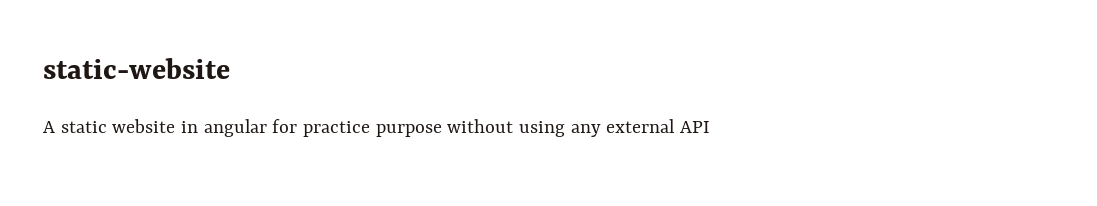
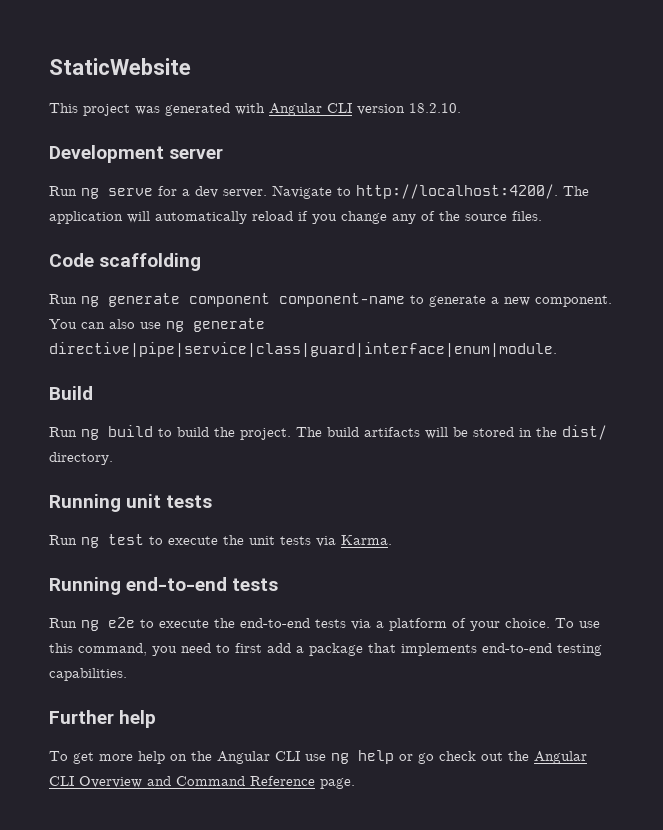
[43,58,230,79] [43,119,711,137] static-website // A static website in angular for practice purpose without using any external API -> [49,58,191,75] [49,103,461,116] [49,145,224,163] [49,184,589,199] [49,211,542,224] [49,253,202,271] [49,293,612,307] [49,318,265,332] [49,342,557,357] [49,386,93,400] [49,425,607,440] [49,452,113,465] [49,494,213,512] [49,534,392,548] [49,577,279,595] [49,617,600,631] [49,643,602,656] [49,668,127,681] [49,710,157,728] [49,750,587,764] [49,776,355,789] StaticWebsite // This project was generated with Angular CLI version 18.2.10. // Development server // Run ng serve for a dev server. Navigate to http://localhost:4200/. The application will automatically reload if you change any of the source files. // Code scaffolding // Run ng generate component component-name to generate a new component. You can also use ng generate directive|pipe|service|class|guard|interface|enum|module. // Build // Run ng build to build the project. The build artifacts will be stored in the dist/ directory. // Running unit tests // Run ng test to execute the unit tests via Karma. // Running end-to-end tests // Run ng e2e to execute the end-to-end tests via a platform of your choice. To use this command, you need to first add a package that implements end-to-end testing capabilities. // Further help // To get more help on the Angular CLI use ng help or go check out the Angular CLI Overview and Command Reference page.

